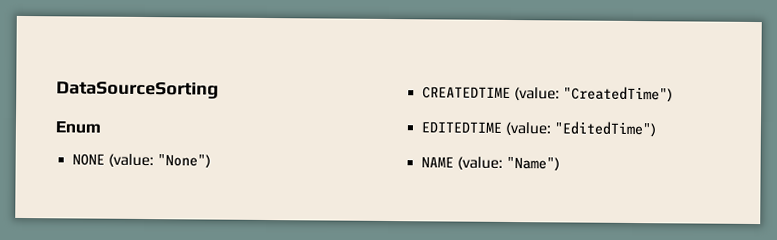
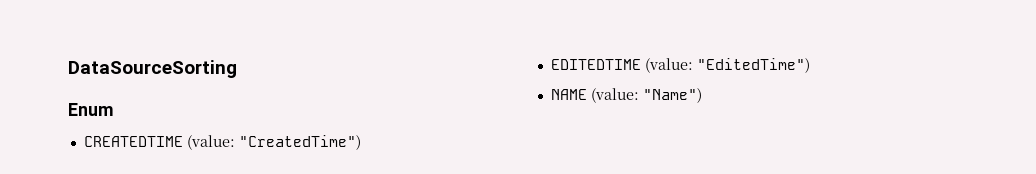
[72,153,212,168] // NONE (value: "None") -> (114, 109) none

